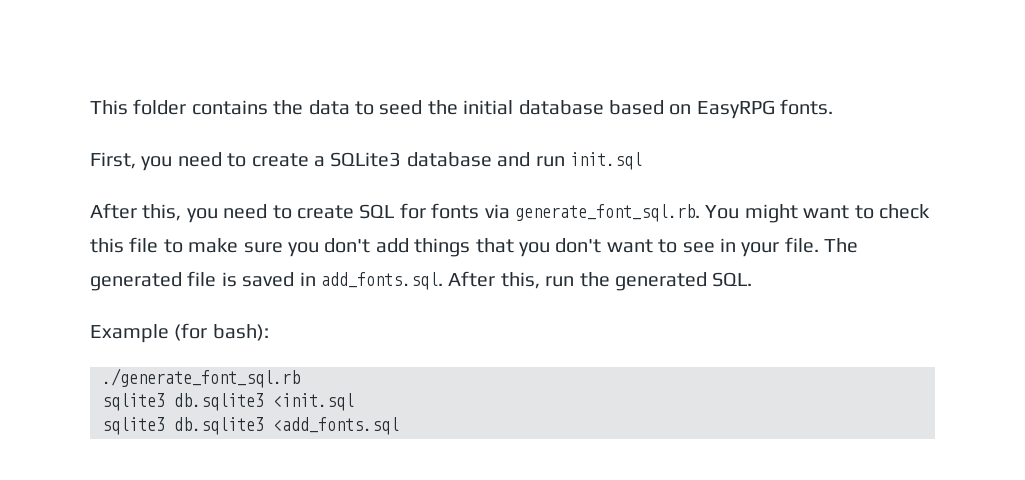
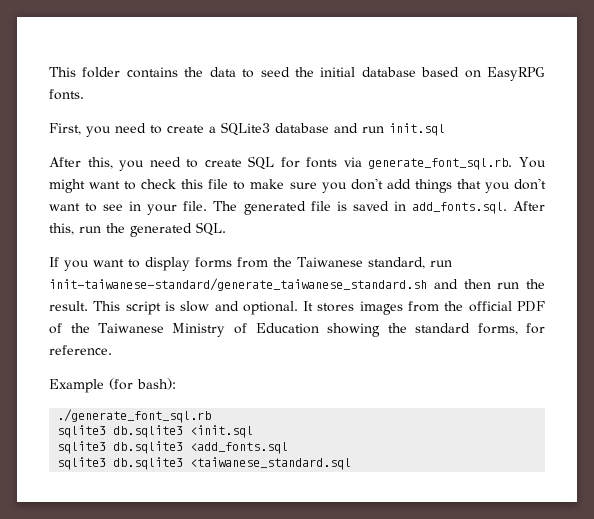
(753, 279) none -> [49,257,452,271] [49,278,545,291] [49,301,546,315] [49,323,545,337] [49,345,112,355] // If you want to display forms from the Taiwanese standard, run init-taiwanese-standard/generate_taiwanese_standard.sh and then run the result. This script is slow and optional. It stores images from the official PDF of the Taiwanese Ministry of Education showing the standard forms, for reference.
(399, 426) none -> [57,457,352,470] // sqlite3 db.sqlite3 <taiwanese_standard.sql

